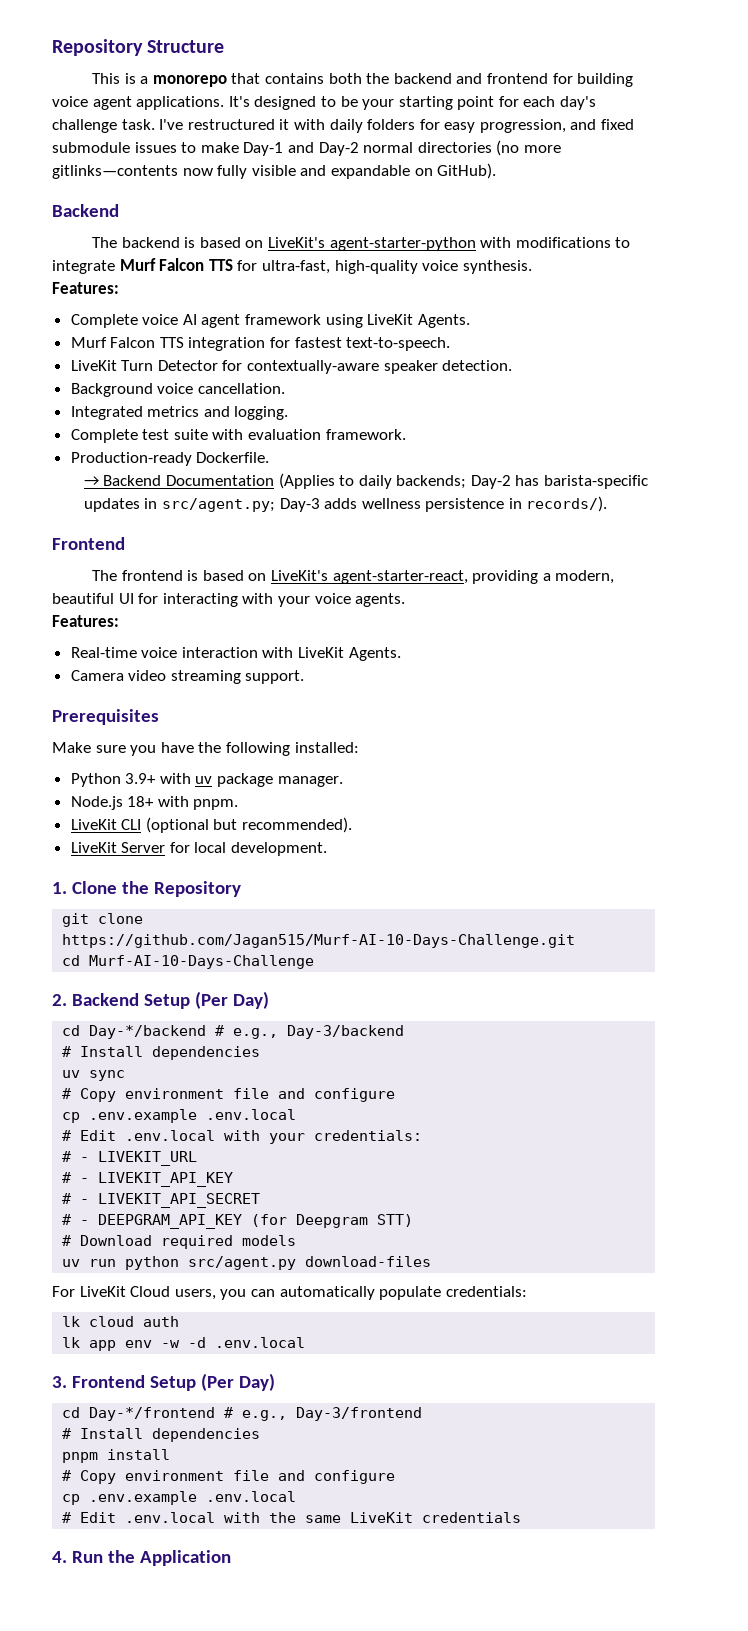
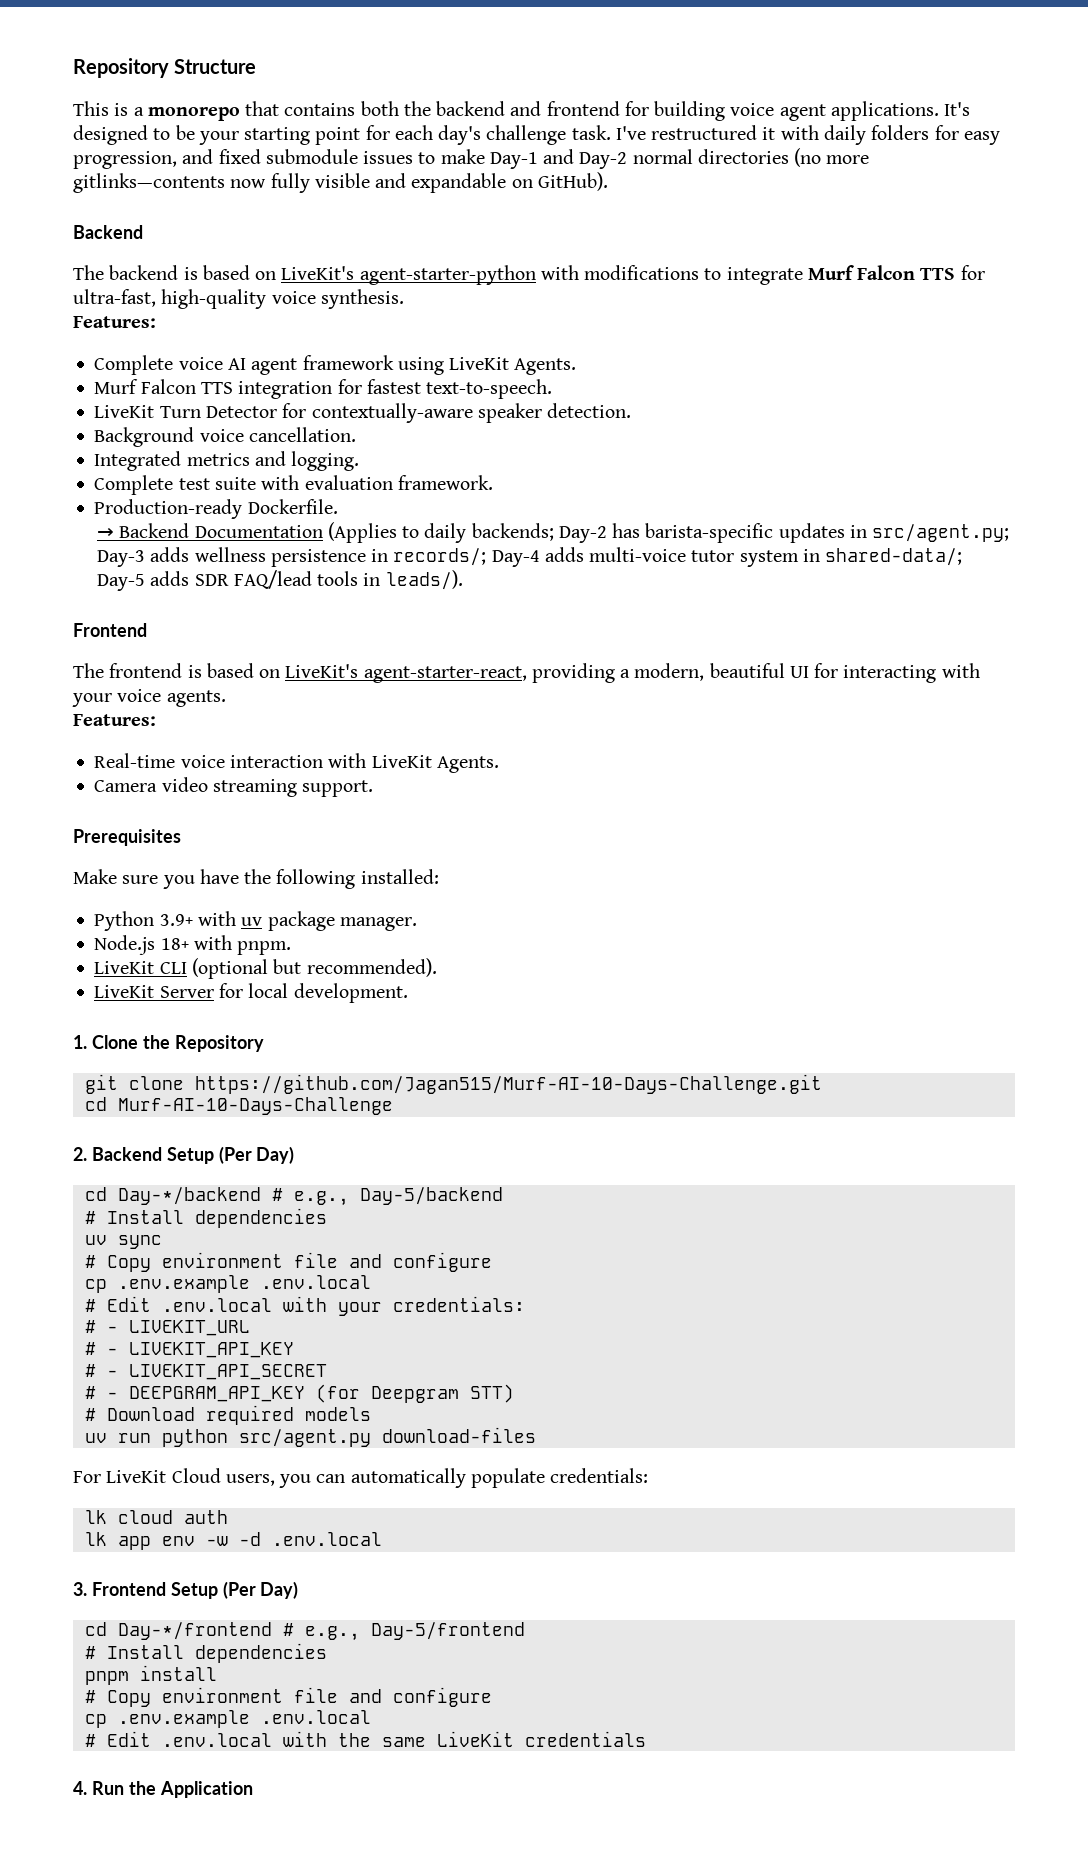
[526,496,608,512] records/). -> [393,547,963,567] [97,570,463,591] records/; Day-4 adds multi-voice tutor system in shared-data/; Day-5 adds SDR FAQ/lead tools in leads/).
[287,1025,405,1039] Day-3/backend -> [359,1187,503,1205] Day-5/backend
[296,1407,423,1421] Day-3/frontend -> [370,1622,525,1640] Day-5/frontend

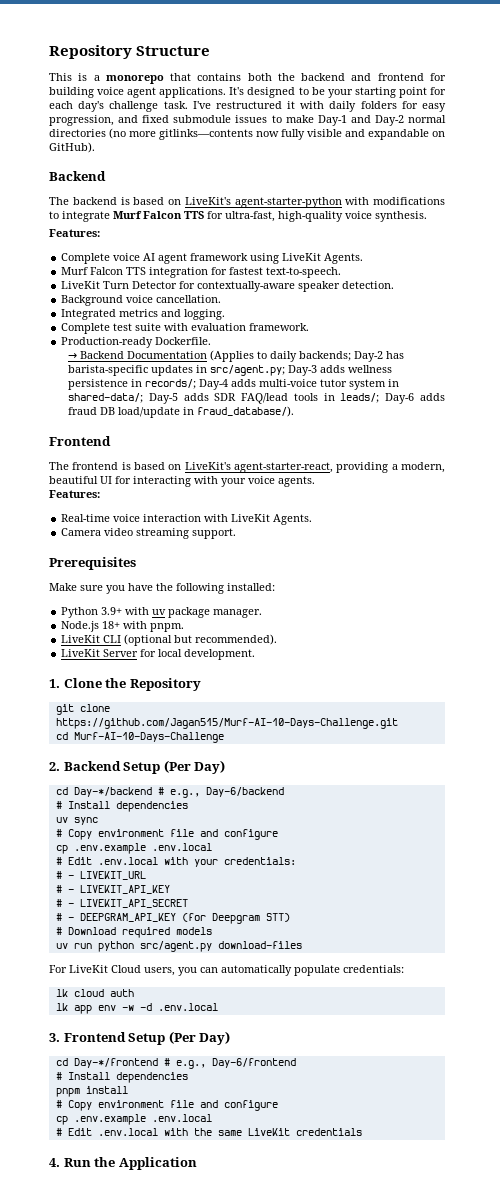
[385,570,463,590] leads/). -> [340,393,445,404] [68,406,295,418] leads/; Day-6 adds fraud DB load/update in fraud_database/).
[359,1187,503,1205] Day-5/backend -> [205,787,284,797] Day-6/backend
[370,1622,525,1640] Day-5/frontend -> [211,1058,296,1068] Day-6/frontend

